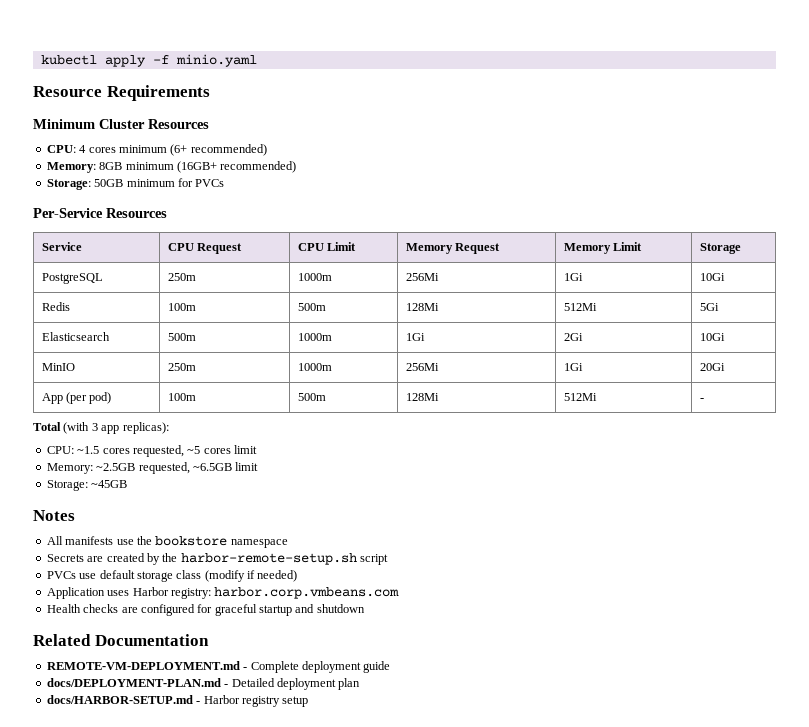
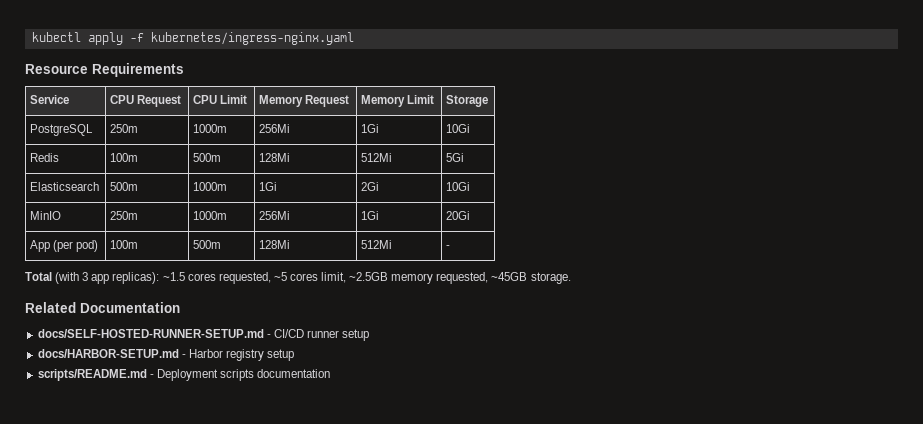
[175,54,257,67] minio.yaml -> [150,32,354,45] kubernetes/ingress-nginx.yaml
[33,119,209,129] [46,144,267,156] [46,161,297,173] [46,178,225,190] [33,208,167,218] // Minimum Cluster Resources // CPU: 4 cores minimum (6+ recommended) // Memory: 8GB minimum (16GB+ recommended) // Storage: 50GB minimum for PVCs // Per-Service Resources -> (184, 70) none
[46,446,74,454] // CPU: -> (160, 278) none
[234,445,257,454] [46,462,259,474] [46,480,128,491] [33,510,75,521] [46,536,288,548] [46,553,388,565] [46,570,298,582] [46,587,400,599] [46,604,365,616] [33,634,209,646] [46,661,391,673] [46,678,361,690] limit // Memory: ~2.5GB requested, ~6.5GB limit // Storage: ~45GB // Notes // All manifests use the bookstore namespace // Secrets are created by the harbor-remote-setup.sh script // PVCs use default storage class (modify if needed) // Application uses Harbor registry: harbor.corp.vmbeans.com // Health checks are configured for graceful startup and shutdown // Related Documentation // REMOTE-VM-DEPLOYMENT.md - Complete deployment guide // docs/DEPLOYMENT-PLAN.md - Detailed deployment plan -> [321,272,571,284] [25,302,180,313] [37,329,370,341] limit, ~2.5GB memory requested, ~45GB storage. // Related Documentation // docs/SELF-HOSTED-RUNNER-SETUP.md - CI/CD runner setup
(309, 701) none -> [37,369,331,381] // scripts/README.md - Deployment scripts documentation

